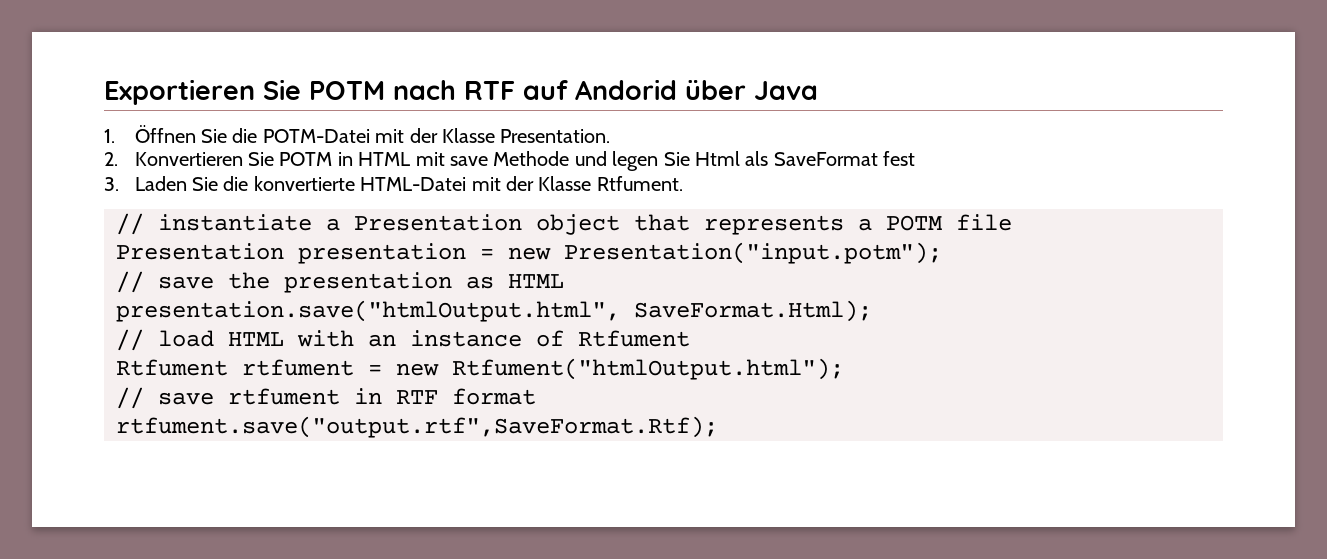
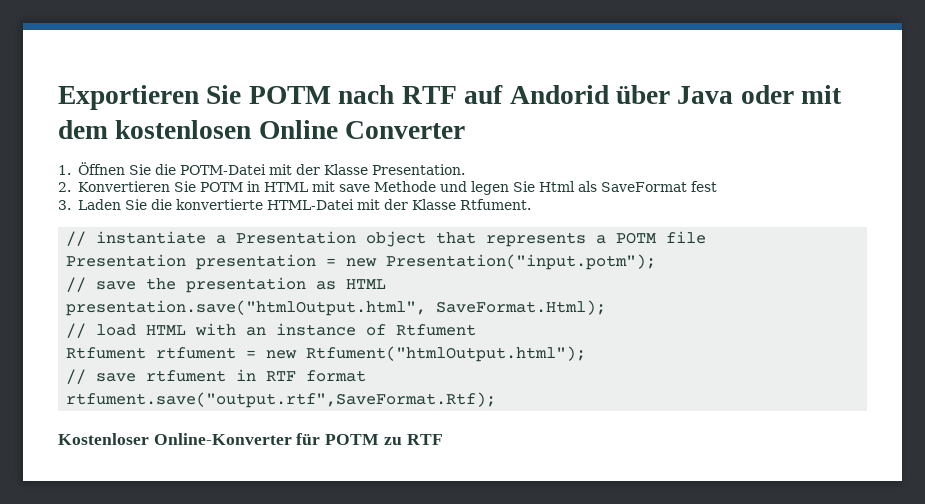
(818, 90) none -> [740,85,843,104] [58,120,466,139] oder mit dem kostenlosen Online Converter
(718, 427) none -> [58,433,443,445] // Kostenloser Online-Konverter für POTM zu RTF

